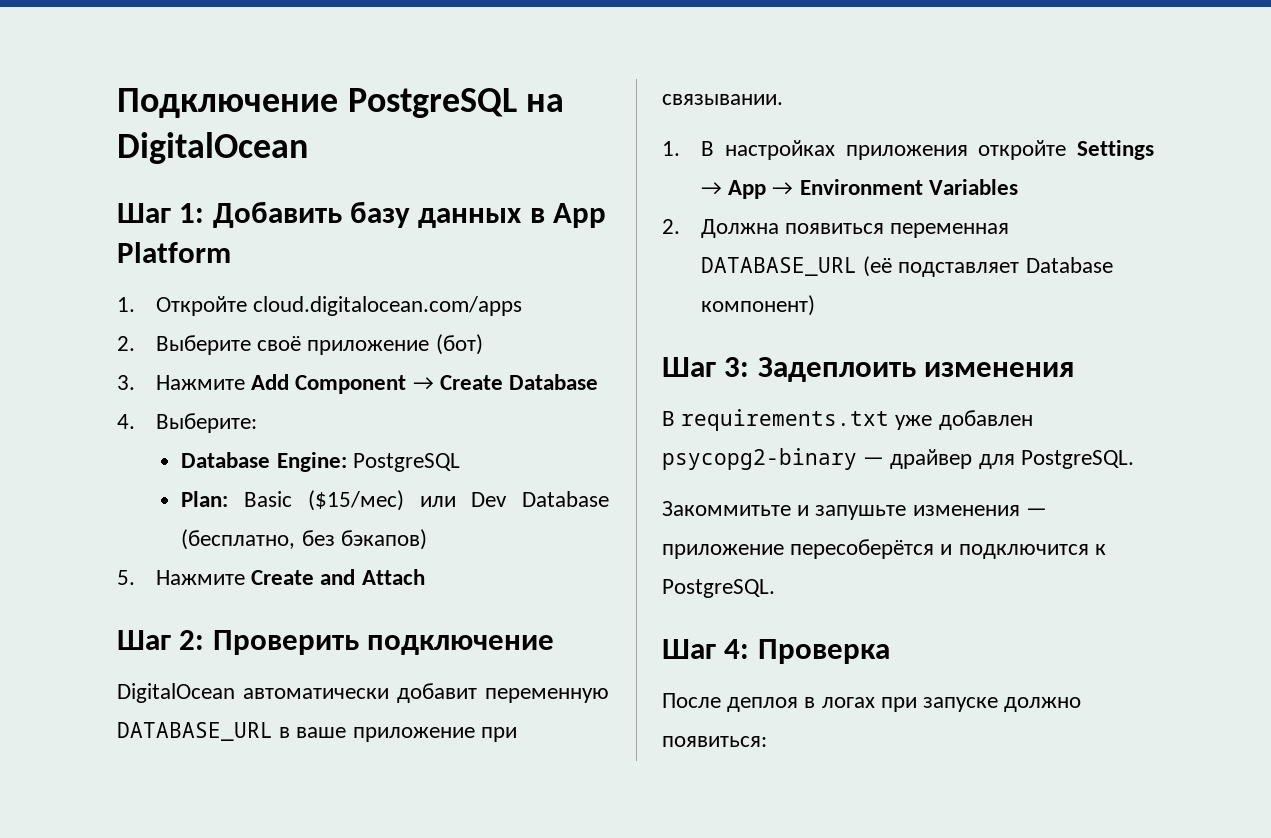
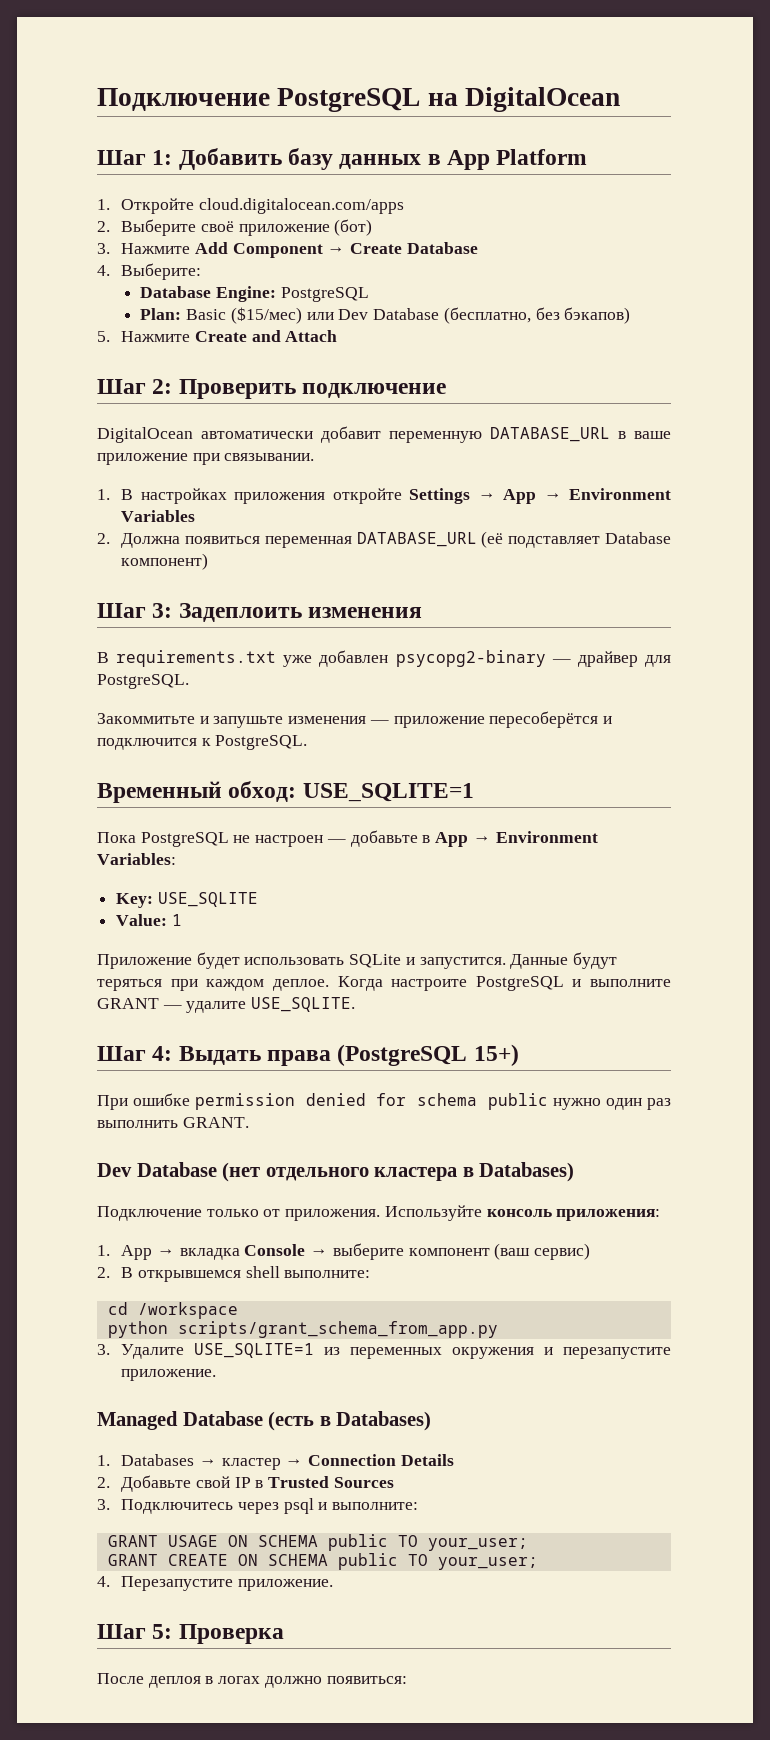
[662,639,750,659] Шаг 4: -> [97,781,474,803] [97,830,598,847] [97,853,176,865] [116,892,258,908] [116,914,182,926] [97,952,618,969] [97,976,671,991] [97,997,356,1013] [97,1044,519,1066] [97,1093,672,1110] [97,1117,249,1128] [97,1162,575,1182] [97,1205,661,1221] [97,1243,591,1260] [97,1266,371,1282] [107,1302,238,1319] [107,1321,498,1338] [97,1343,671,1359] [121,1369,217,1381] [97,1411,432,1431] [97,1454,454,1470] [97,1475,394,1492] [97,1498,419,1514] [107,1534,528,1551] [107,1553,538,1570] [97,1576,333,1591] [97,1624,173,1639] Временный обход: USE_SQLITE=1 // Пока PostgreSQL не настроен — добавьте в App → Environment Variables: // Key: USE_SQLITE // Value: 1 // Приложение будет использовать SQLite и запустится. Данные будут теряться при каждом деплое. Когда настроите PostgreSQL и выполните GRANT — удалите USE_SQLITE. // Шаг 4: Выдать права (PostgreSQL 15+) // При ошибке permission denied for schema public нужно один раз выполнить GRANT. // Dev Database (нет отдельного кластера в Databases) // Подключение только от приложения. Используйте консоль приложения: // 1. App → вкладка Console → выберите компонент (ваш сервис) // 2. В открывшемся shell выполните: // cd /workspace // python scripts/grant_schema_from_app.py // 3. Удалите USE_SQLITE=1 из переменных окружения и перезапустите приложение. // Managed Database (есть в Databases) // 1. Databases → кластер → Connection Details // 2. Добавьте свой IP в Trusted Sources // 3. Подключитесь через psql и выполните: // GRANT USAGE ON SCHEMA public TO your_user; // GRANT CREATE ON SCHEMA public TO your_user; // 4. Перезапустите приложение. // Шаг 5:
[880,697,999,712] при запуске -> (261, 1680) none

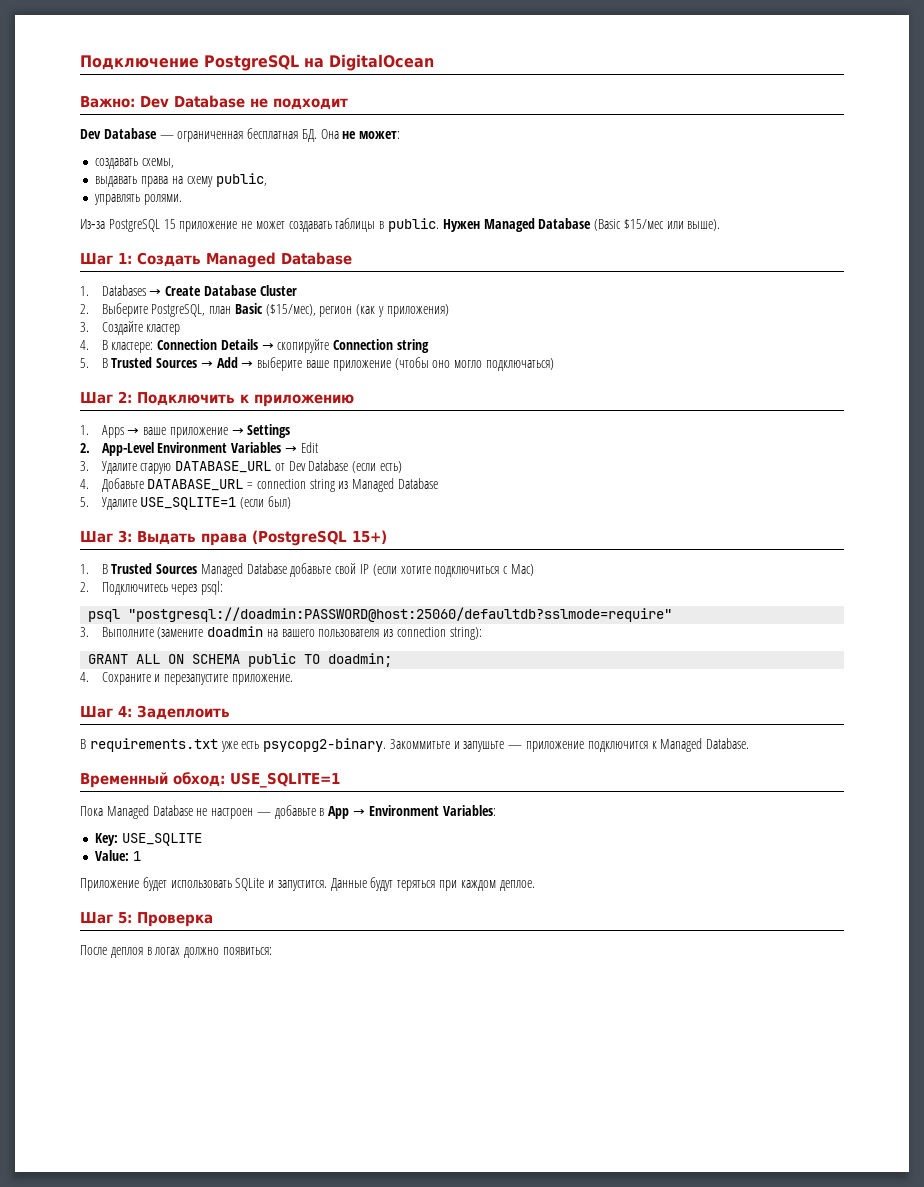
[97,148,588,170] [97,198,404,214] [97,219,373,236] [97,242,478,258] [97,263,202,280] [140,286,369,302] [140,307,631,324] [97,330,338,342] [97,379,447,399] [97,426,671,443] [97,453,315,465] [97,488,671,504] [121,510,196,522] [97,531,671,548] [121,553,209,570] [97,603,173,618] Шаг 1: Добавить базу данных в App Platform // 1. Откройте cloud.digitalocean.com/apps // 2. Выберите своё приложение (бот) // 3. Нажмите Add Component → Create Database // 4. Выберите: // Database Engine: PostgreSQL // Plan: Basic ($15/мес) или Dev Database (бесплатно, без бэкапов) // 5. Нажмите Create and Attach // Шаг 2: Проверить подключение // DigitalOcean автоматически добавит переменную DATABASE_URL в ваше приложение при связывании. // 1. В настройках приложения откройте Settings → App → Environment Variables // 2. Должна появиться переменная DATABASE_URL (её подставляет Database компонент) // Шаг 3: -> [80,95,348,110] [80,128,401,142] [95,158,175,169] [95,173,267,187] [94,194,183,205] [80,218,721,232] [80,252,352,268] [80,285,297,296] [80,303,449,317] [80,321,181,335] [80,339,430,353] [80,357,554,371] [80,391,354,407] [80,424,291,438] [80,442,318,456] [80,460,403,474] [80,478,439,492] [80,496,291,510] [80,530,387,546] [80,563,534,577] [80,581,224,595] [88,607,673,622] [80,626,482,640] [88,653,393,667] [80,672,293,685] [80,706,132,718] Важно: Dev Database не подходит // Dev Database — ограниченная бесплатная БД. Она не может: // создавать схемы, // выдавать права на схему public, // управлять ролями. // Из‑за PostgreSQL 15 приложение не может создавать таблицы в public. Нужен Managed Database (Basic $15/мес или выше). // Шаг 1: Создать Managed Database // 1. Databases → Create Database Cluster // 2. Выберите PostgreSQL, план Basic ($15/мес), регион (как у приложения) // 3. Создайте кластер // 4. В кластере: Connection Details → скопируйте Connection string // 5. В Trusted Sources → Add → выберите ваше приложение (чтобы оно могло подключаться) // Шаг 2: Подключить к приложению // 1. Apps → ваше приложение → Settings // 2. App-Level Environment Variables → Edit // 3. Удалите старую DATABASE_URL от Dev Database (если есть) // 4. Добавьте DATABASE_URL = connection string из Managed Database // 5. Удалите USE_SQLITE=1 (если был) // Шаг 3: Выдать права (PostgreSQL 15+) // 1. В Trusted Sources Managed Database добавьте свой IP (если хотите подключиться с Mac) // 2. Подключитесь через psql: // psql "postgresql://doadmin:PASSWORD@host:25060/defaultdb?sslmode=require" // 3. Выполните (замените doadmin на вашего пользователя из connection string): // GRANT ALL ON SCHEMA public TO doadmin; // 4. Сохраните и перезапустите приложение. // Шаг 4:
[308,607,423,618] изменения -> (230, 712) none
[319,650,672,667] [97,674,189,689] добавлен psycopg2-binary — драйвер для PostgreSQL. // -> [241,738,387,752] есть psycopg2-binary.
[288,716,367,724] изменения -> (505, 746) none
[489,711,613,728] [97,735,308,750] пересоберётся и подключится к PostgreSQL. -> [587,738,750,752] подключится к Managed Database.
[140,832,229,847] PostgreSQL -> [106,805,193,819] Managed Database
[337,976,671,991] [97,997,356,1013] [97,1044,519,1066] [97,1093,672,1110] [97,1117,249,1128] [97,1162,575,1182] [97,1205,661,1221] [97,1243,591,1260] [97,1266,371,1282] [107,1302,238,1319] [107,1321,498,1338] [97,1343,671,1359] [121,1369,217,1381] [97,1411,432,1431] [97,1454,454,1470] [97,1475,394,1492] [97,1498,419,1514] [107,1534,528,1551] [107,1553,538,1570] [97,1576,333,1591] Когда настроите PostgreSQL и выполните GRANT — удалите USE_SQLITE. // Шаг 4: Выдать права (PostgreSQL 15+) // При ошибке permission denied for schema public нужно один раз выполнить GRANT. // Dev Database (нет отдельного кластера в Databases) // Подключение только от приложения. Используйте консоль приложения: // 1. App → вкладка Console → выберите компонент (ваш сервис) // 2. В открывшемся shell выполните: // cd /workspace // python scripts/grant_schema_from_app.py // 3. Удалите USE_SQLITE=1 из переменных окружения и перезапустите приложение. // Managed Database (есть в Databases) // 1. Databases → кластер → Connection Details // 2. Добавьте свой IP в Trusted Sources // 3. Подключитесь через psql и выполните: // GRANT USAGE ON SCHEMA public TO your_user; // GRANT CREATE ON SCHEMA public TO your_user; // 4. Перезапустите приложение. -> (535, 885) none

